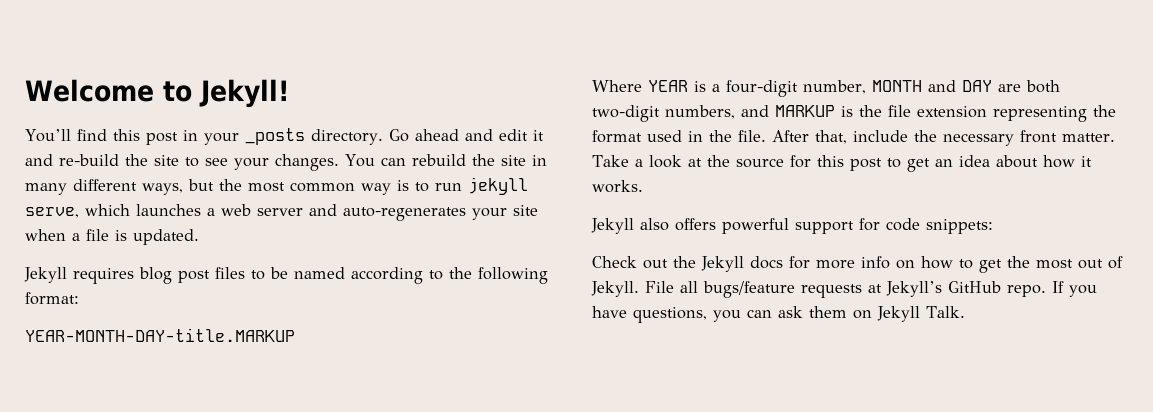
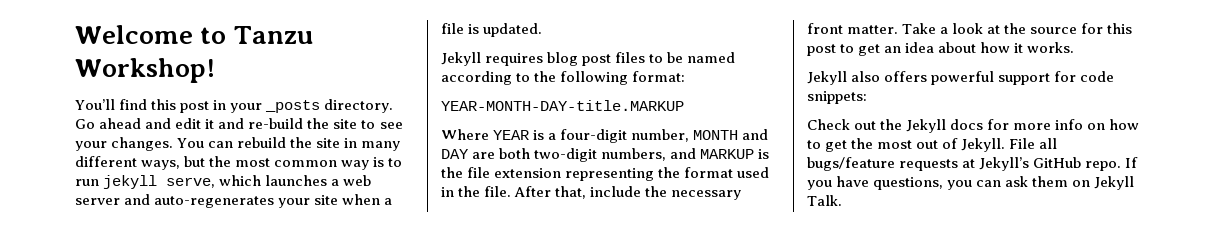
[198,79,289,108] Jekyll! -> [233,26,313,44] [75,58,215,83] Tanzu Workshop!

